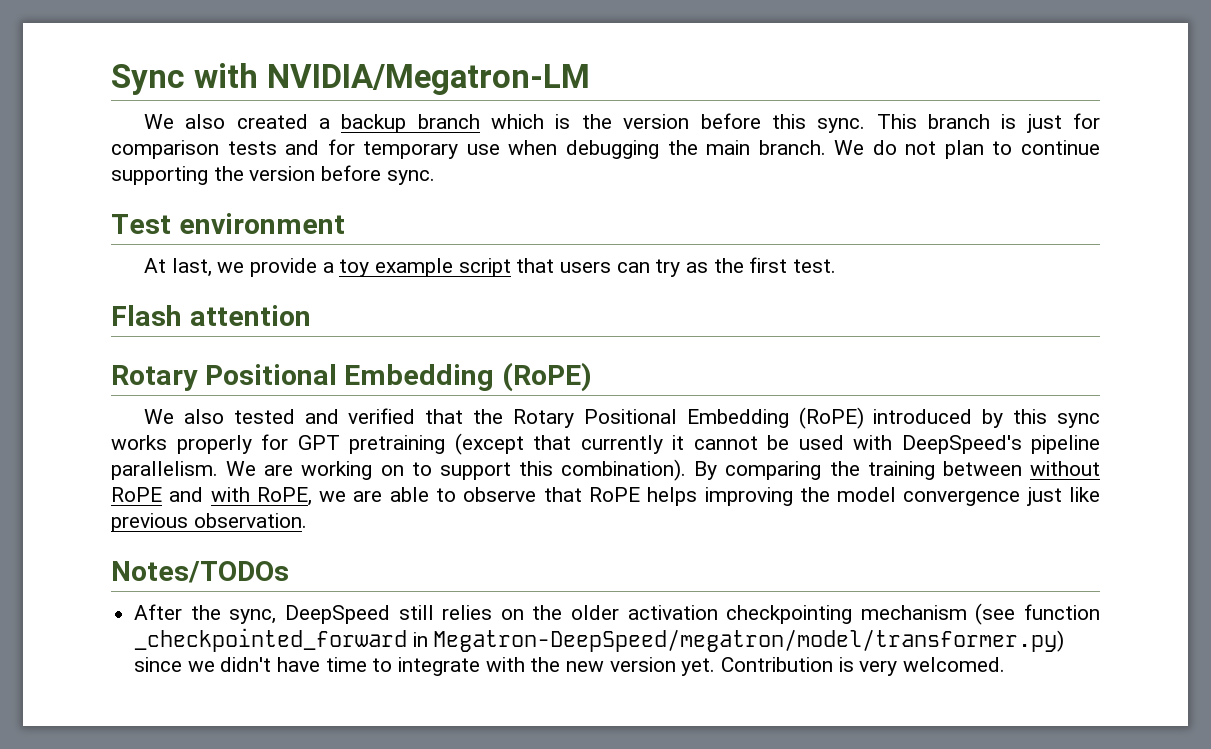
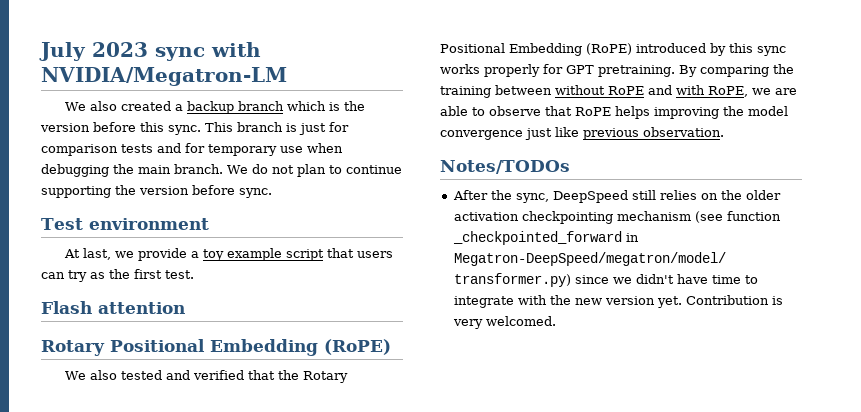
[111,64,185,95] Sync -> [39,42,205,61] July 2023 sync
[349,433,1100,455] [111,459,687,481] pretraining (except that currently it cannot be used with DeepSpeed's pipeline parallelism. We are working on to support this combination). -> [598,65,675,77] pretraining.

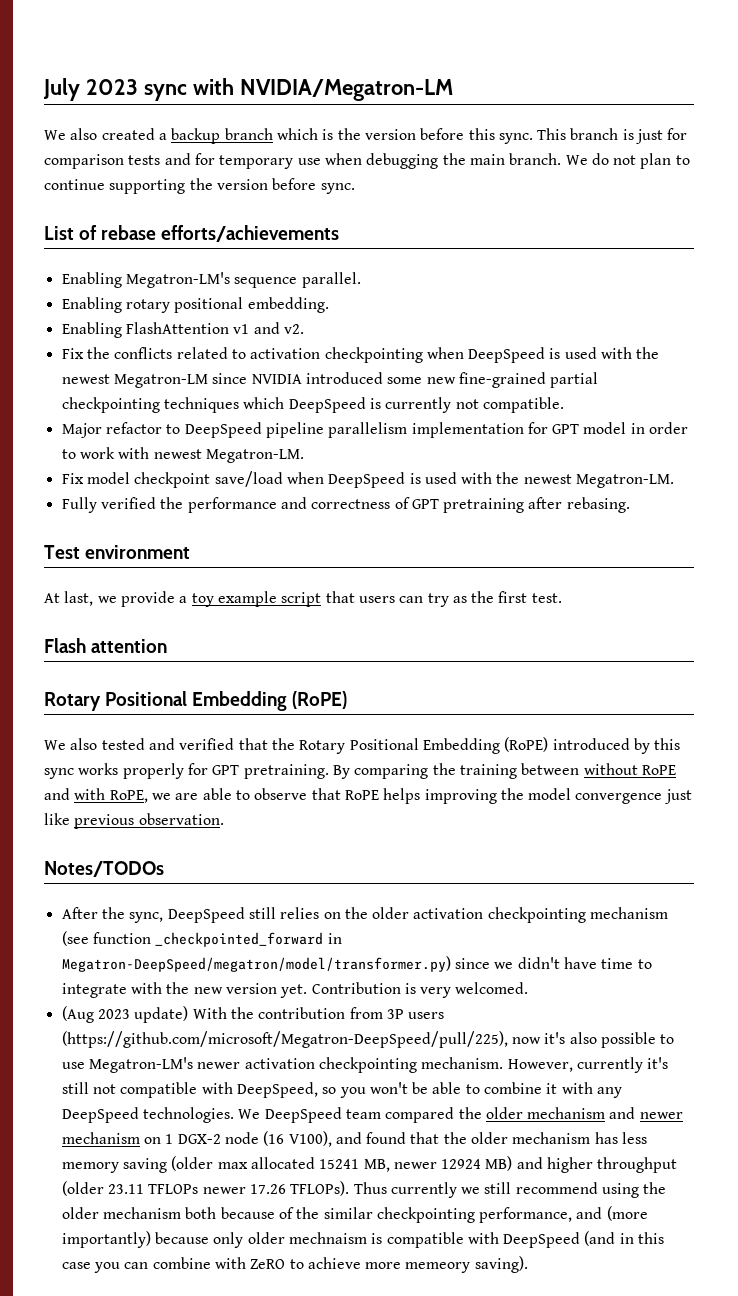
(272, 193) none -> [44,225,340,242] [61,272,361,288] [61,297,329,313] [61,322,304,338] [61,347,660,363] [61,372,599,388] [61,397,564,413] [61,422,689,438] [61,447,304,463] [61,471,675,488] [61,497,630,513] // List of rebase efforts/achievements // Enabling Megatron-LM's sequence parallel. // Enabling rotary positional embedding. // Enabling FlashAttention v1 and v2. // Fix the conflicts related to activation checkpointing when DeepSpeed is used with the newest Megatron-LM since NVIDIA introduced some new fine-grained partial checkpointing techniques which DeepSpeed is currently not compatible. // Major refactor to DeepSpeed pipeline parallelism implementation for GPT model in order to work with newest Megatron-LM. // Fix model checkpoint save/load when DeepSpeed is used with the newest Megatron-LM. // Fully verified the performance and correctness of GPT pretraining after rebasing.
(556, 321) none -> [61,1006,445,1023] [61,1031,675,1048] [61,1057,669,1073] [61,1082,623,1098] [61,1107,683,1123] [61,1131,648,1147] [61,1156,678,1173] [61,1181,667,1198] [61,1206,648,1223] [61,1231,665,1248] [61,1256,528,1273] // (Aug 2023 update) With the contribution from 3P users (https://github.com/microsoft/Megatron-DeepSpeed/pull/225), now it's also possible to use Megatron-LM's newer activation checkpointing mechanism. However, currently it's still not compatible with DeepSpeed, so you won't be able to combine it with any DeepSpeed technologies. We DeepSpeed team compared the older mechanism and newer mechanism on 1 DGX-2 node (16 V100), and found that the older mechanism has less memory saving (older max allocated 15241 MB, newer 12924 MB) and higher throughput (older 23.11 TFLOPs newer 17.26 TFLOPs). Thus currently we still recommend using the older mechanism both because of the similar checkpointing performance, and (more importantly) because only older mechnaism is compatible with DeepSpeed (and in this case you can combine with ZeRO to achieve more memeory saving).

